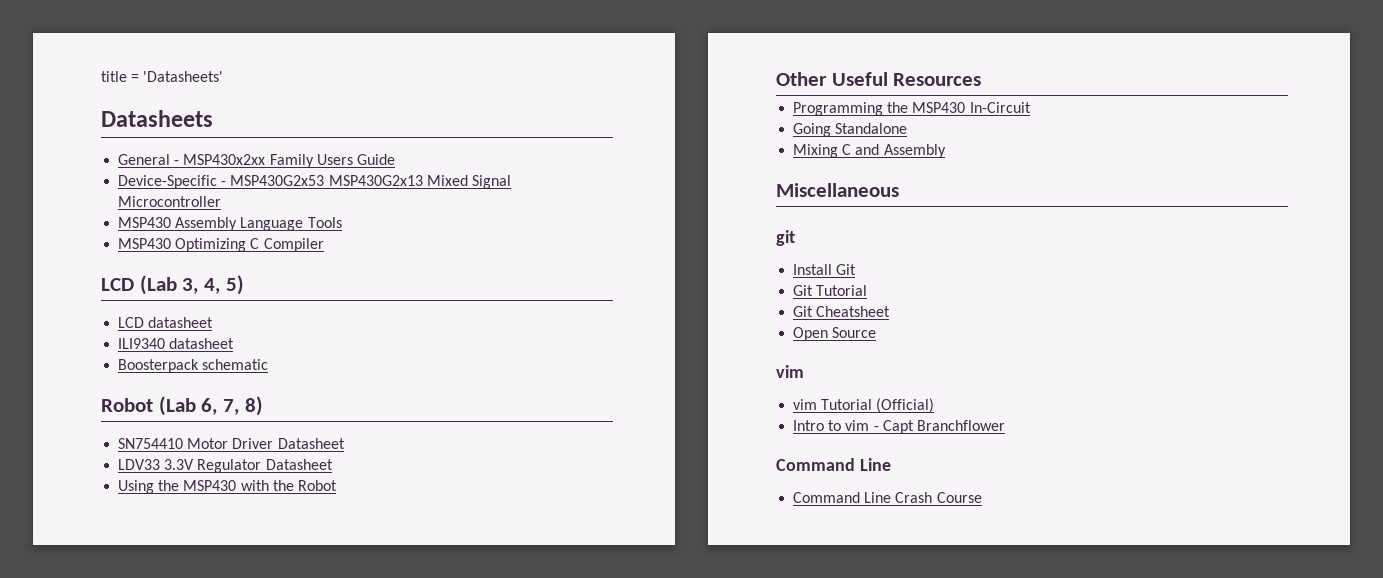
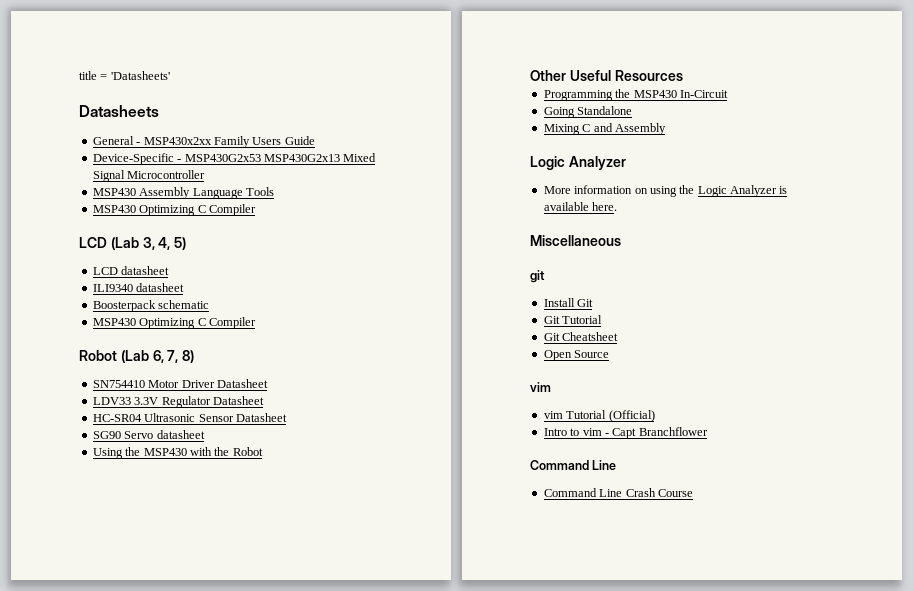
(269, 364) none -> [92,317,256,329] // MSP430 Optimizing C Compiler
(333, 464) none -> [92,413,287,422] [92,430,205,439] // HC-SR04 Ultrasonic Sensor Datasheet // SG90 Servo datasheet
(946, 151) none -> [530,156,626,170] [543,185,788,197] [543,202,618,211] // Logic Analyzer // More information on using the Logic Analyzer is available here.

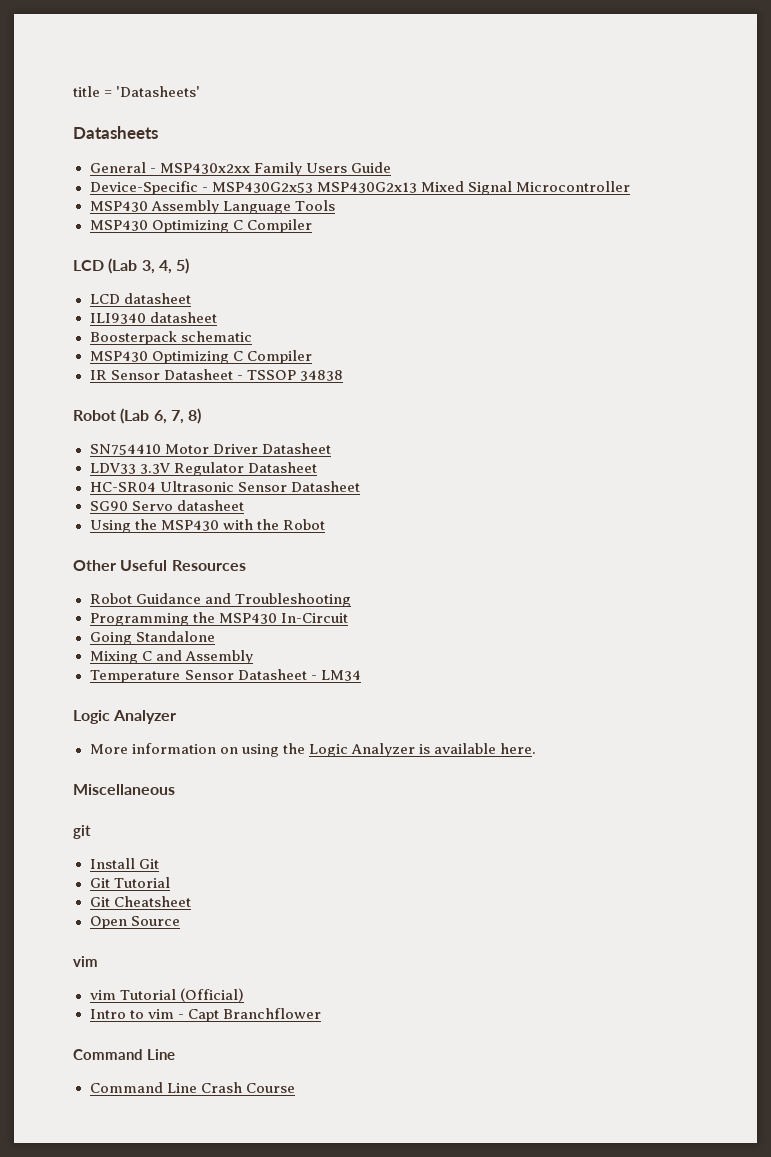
(256, 323) none -> [89,369,343,381] // IR Sensor Datasheet - TSSOP 34838
(683, 75) none -> [89,593,351,607] // Robot Guidance and Troubleshooting
(666, 129) none -> [89,669,361,683] // Temperature Sensor Datasheet - LM34

